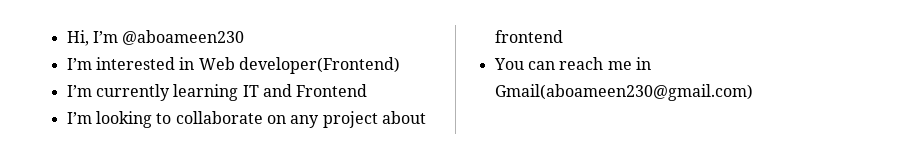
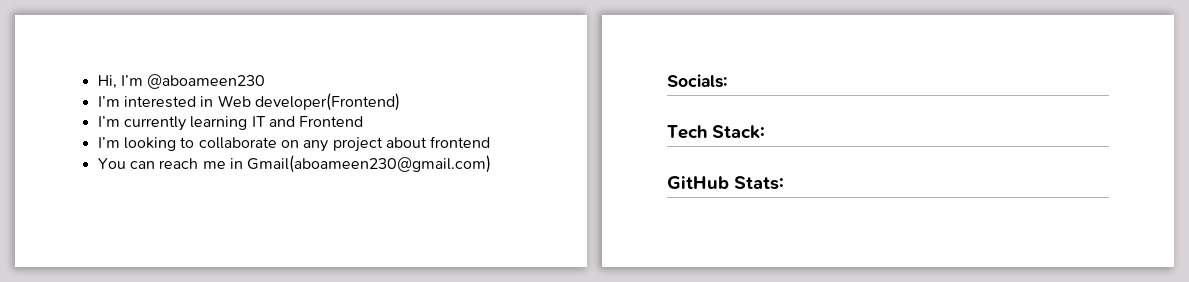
(753, 92) none -> [667,74,727,88] [667,125,765,139] [667,176,784,190] // Socials: // Tech Stack: // GitHub Stats:

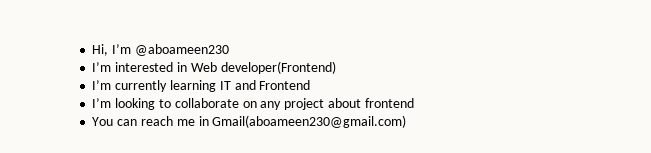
[667,74,727,88] [667,125,765,139] [667,176,784,190] // Socials: // Tech Stack: // GitHub Stats: -> (407, 121) none

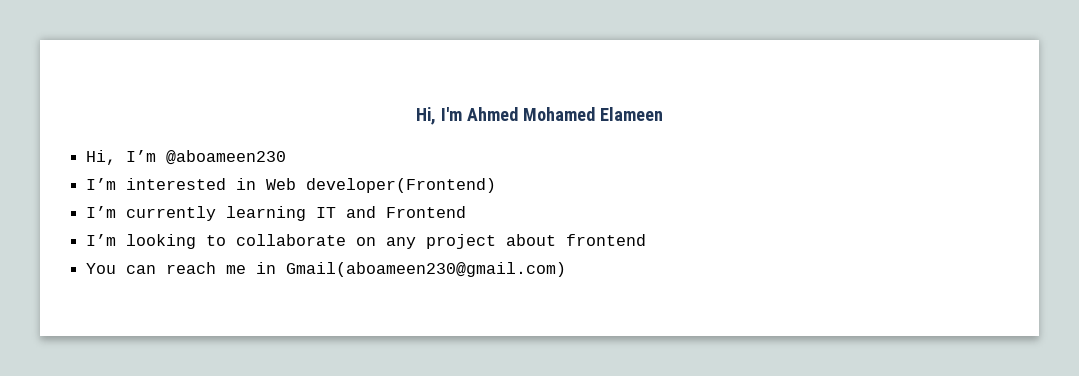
[92,44,132,56] Hi, I’m -> [416,107,663,125] [86,150,157,165] Hi, I'm Ahmed Mohamed Elameen // Hi, I’m

